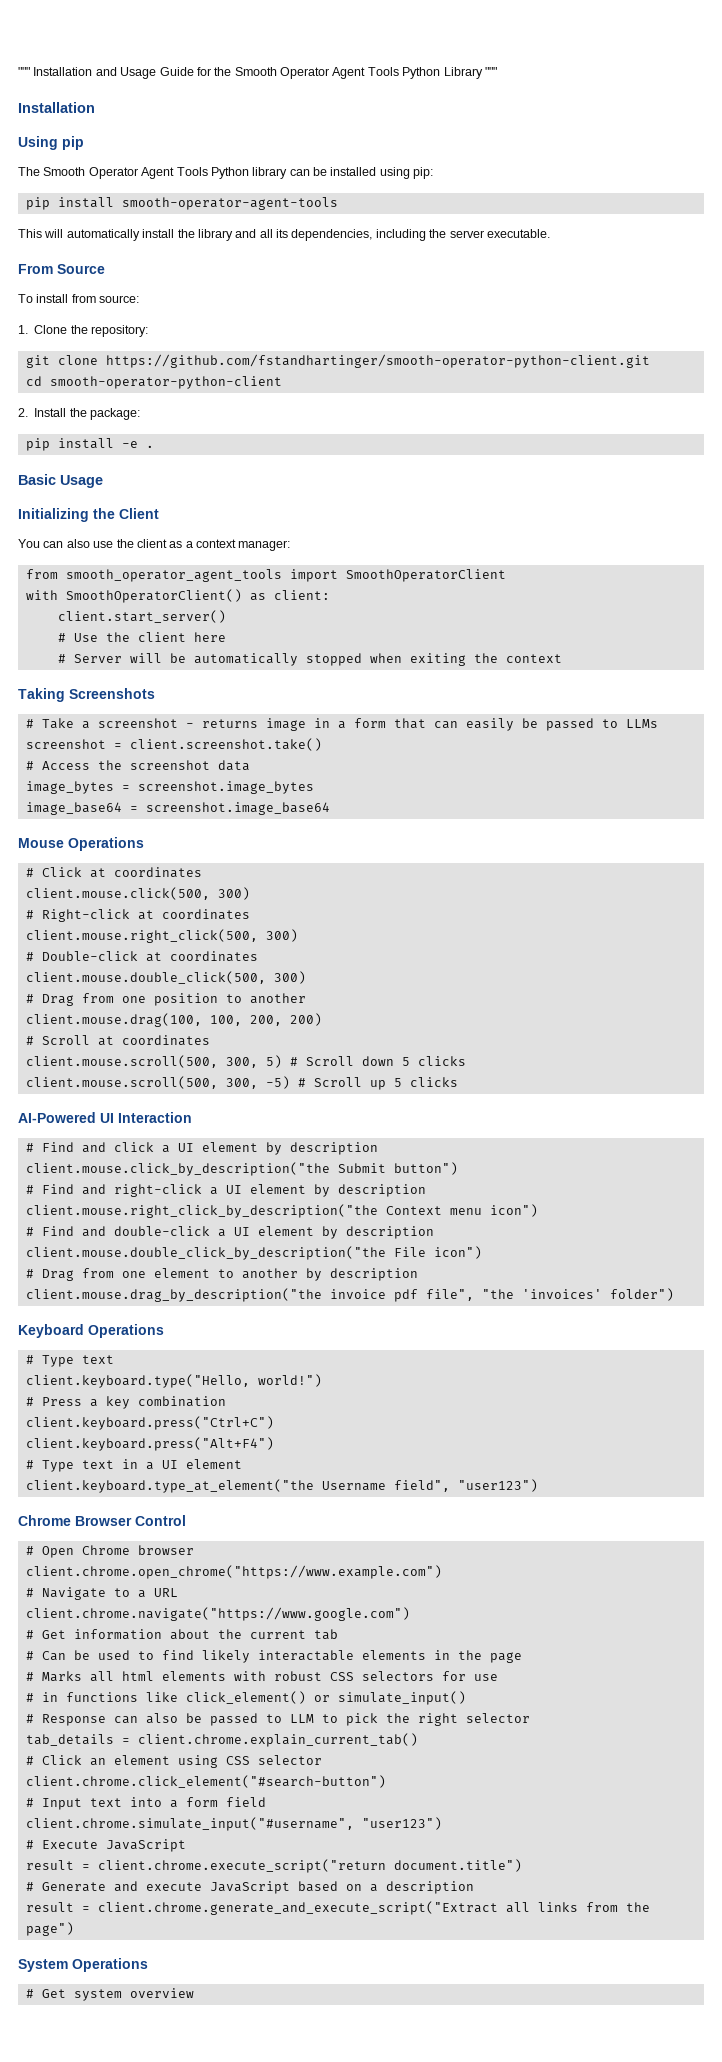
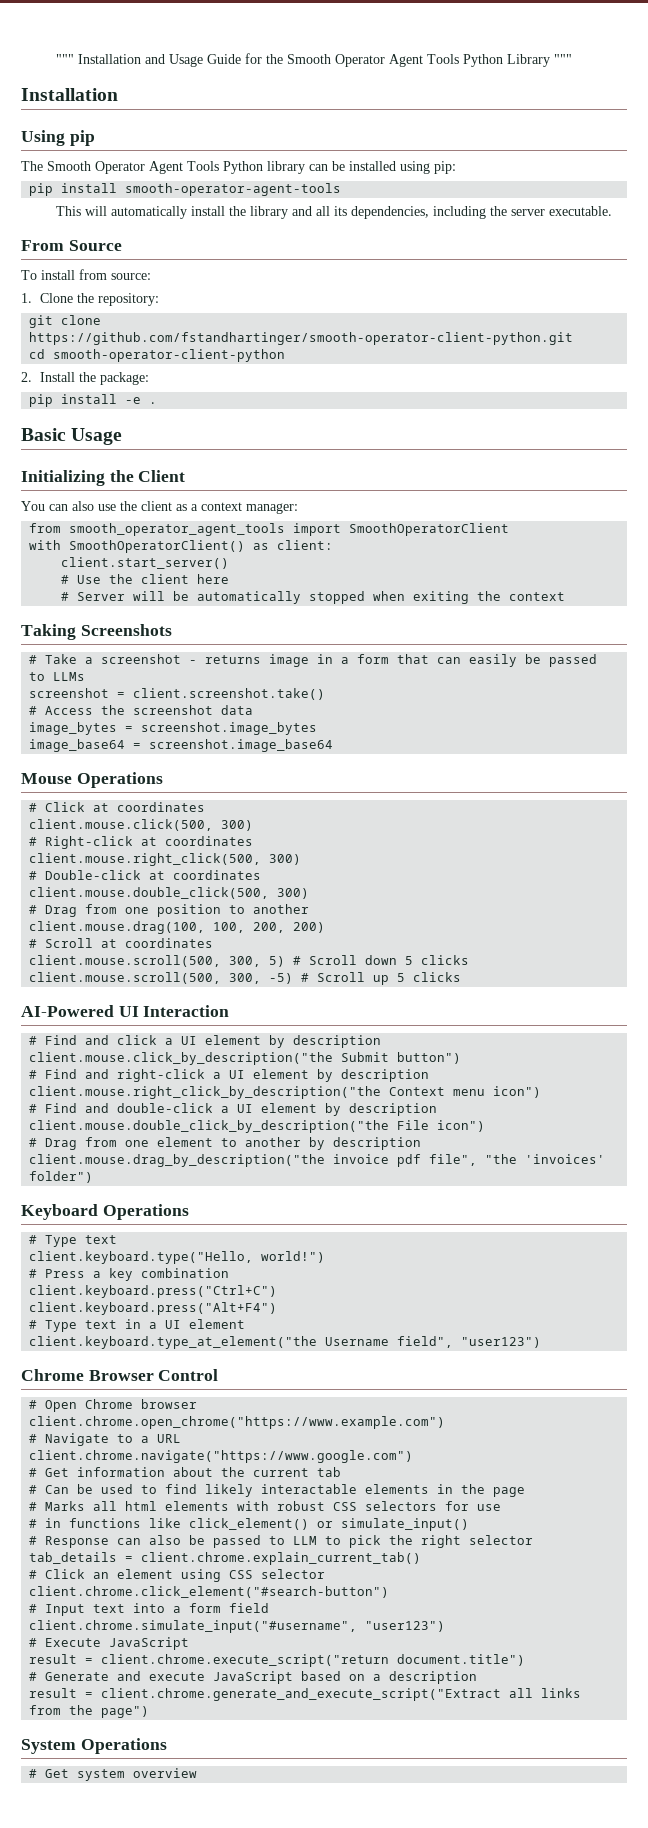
[105,354,650,368] https://github.com/fstandhartinger/smooth-operator-python-client.git -> [29,332,574,345] https://github.com/fstandhartinger/smooth-operator-client-python.git
[49,376,282,389] smooth-operator-python-client -> [53,349,286,362] smooth-operator-client-python

